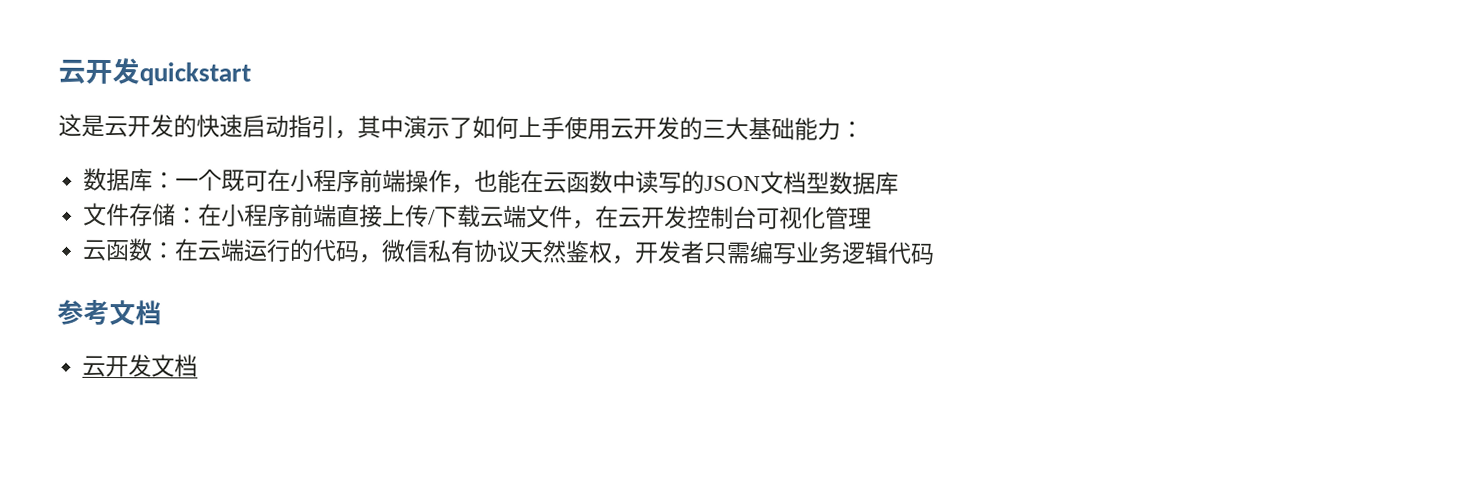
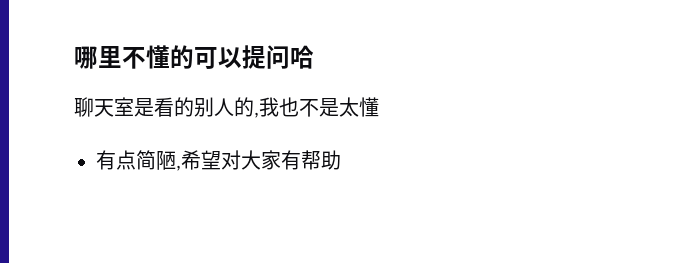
[58,58,251,86] [58,113,864,141] [83,167,900,195] [83,202,873,230] [82,238,936,265] [57,299,162,326] [82,354,199,378] 云开发quickstart // 这是云开发的快速启动指引，其中演示了如何上手使用云开发的三大基础能力： // 数据库：一个既可在小程序前端操作，也能在云函数中读写的JSON文档型数据库 // 文件存储：在小程序前端直接上传/下载云端文件，在云开发控制台可视化管理 // 云函数：在云端运行的代码，微信私有协议天然鉴权，开发者只需编写业务逻辑代码 // 参考文档 // 云开发文档 -> [74,45,314,69] [74,97,379,118] [96,150,341,171] 哪里不懂的可以提问哈 // 聊天室是看的别人的,我也不是太懂 // 有点简陋,希望对大家有帮助

